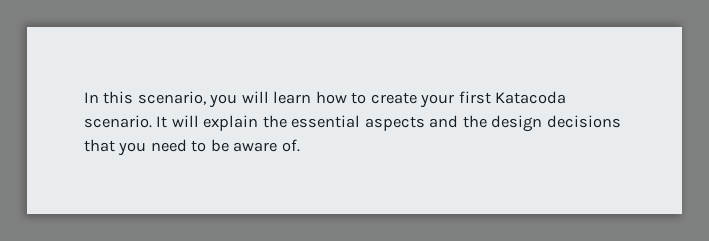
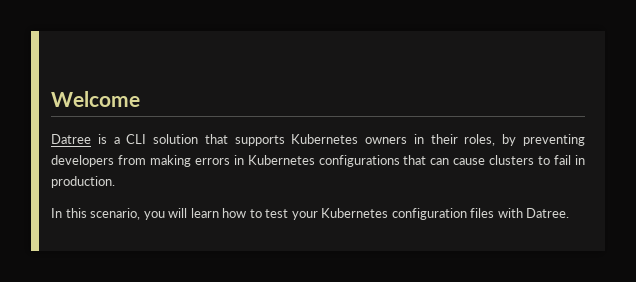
(84, 97) none -> [51,91,140,107] [51,134,585,146] [51,155,585,167] [51,176,115,188] Welcome // Datree is a CLI solution that supports Kubernetes owners in their roles, by preventing developers from making errors in Kubernetes configurations that can cause clusters to fail in production. //
[370,91,567,108] [84,115,621,132] [84,139,300,156] create your first Katacoda scenario. It will explain the essential aspects and the design decisions that you need to be aware of. -> [265,208,570,220] test your Kubernetes configuration files with Datree.

